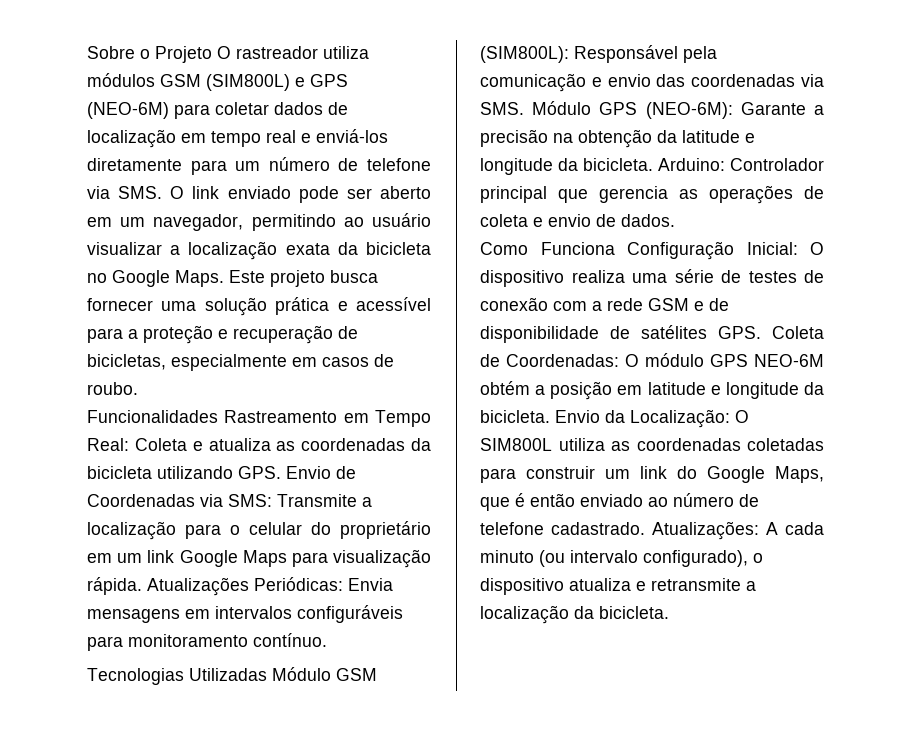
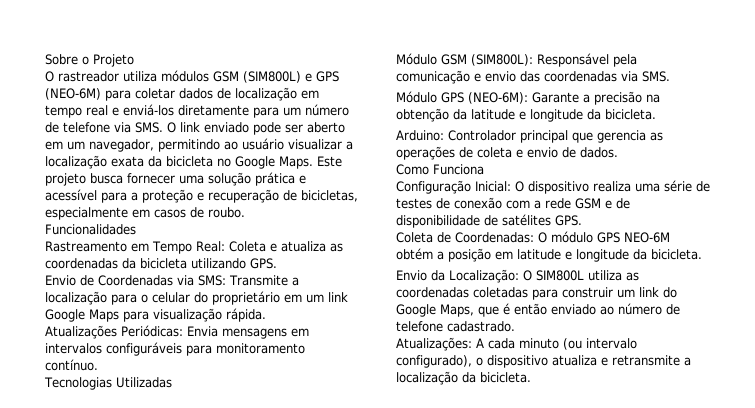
(212, 54) none -> (134, 60) //
(218, 416) none -> (136, 229) //
(281, 472) none -> (277, 263) //
(142, 586) none -> (266, 315) //
(267, 674) none -> (172, 382) //
(524, 108) none -> (670, 76) //
(653, 164) none -> (656, 114) //
(615, 248) none -> (484, 169) //
(761, 332) none -> (582, 220) //
(550, 416) none -> (702, 254) //
(645, 528) none -> (515, 326) //

